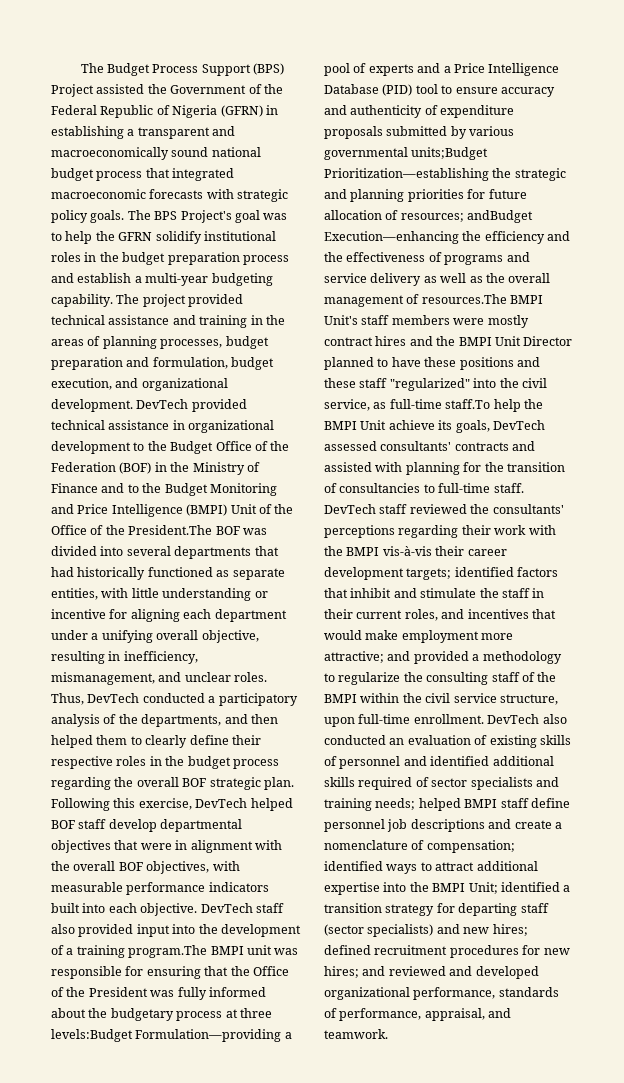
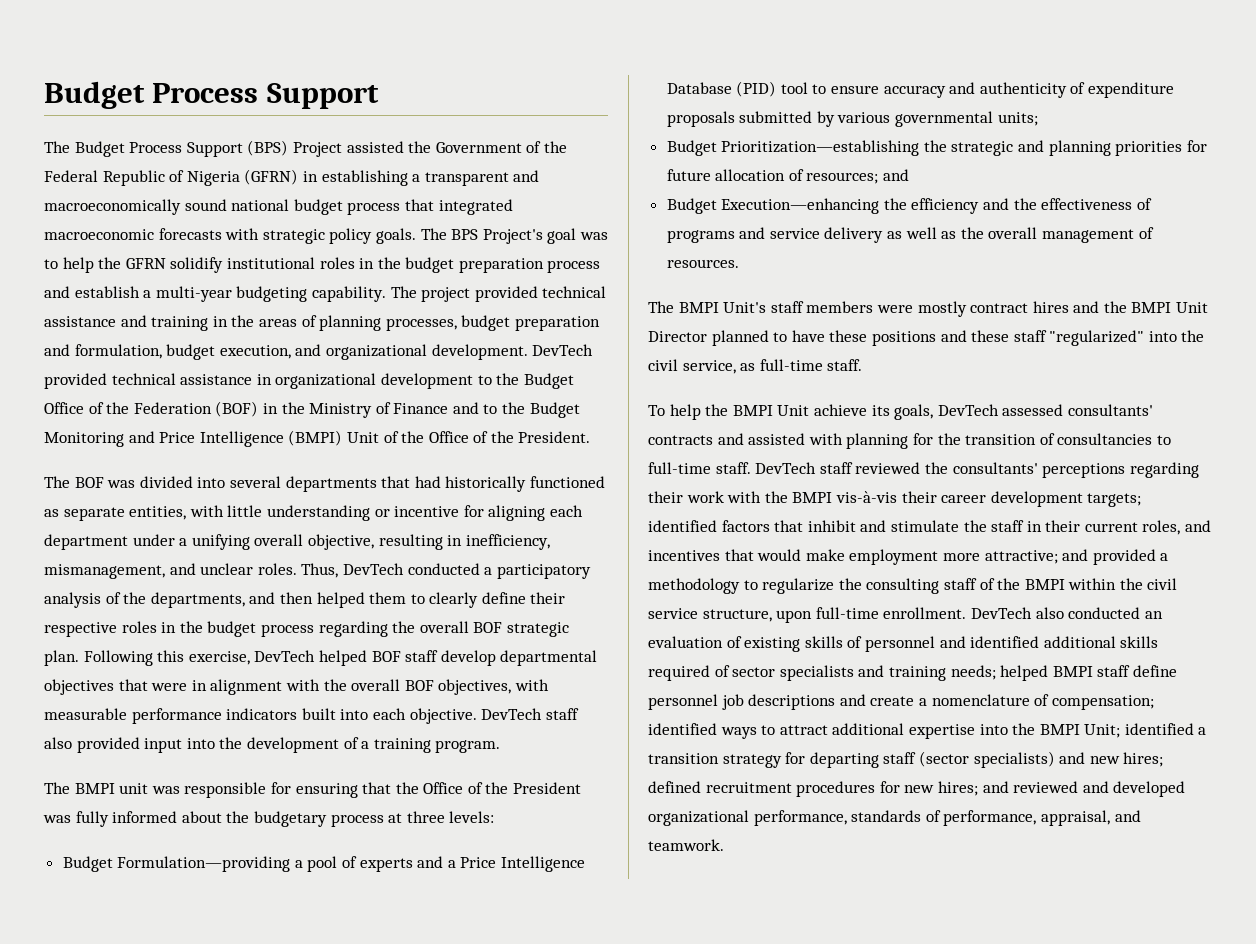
(80, 68) none -> [44,81,379,109] Budget Process Support //
[128,525,213,535] President.The -> [518,431,591,443] [44,476,70,488] President. // The
[128,945,208,958] program.The -> [435,740,501,753] [44,782,70,794] program. // The
[51,1029,133,1042] levels:Budget -> [449,811,495,823] [62,856,113,872] levels: // Budget
[411,147,489,160] units;Budget -> [997,112,1038,126] [666,140,717,156] units; // Budget
[467,210,534,223] andBudget -> [883,169,910,181] [666,198,717,214] and // Budget
[421,294,507,304] resources.The -> [666,259,739,268] [648,301,674,313] resources. // The
[445,399,491,409] staff.To -> [827,359,863,371] [648,405,665,416] staff. // To

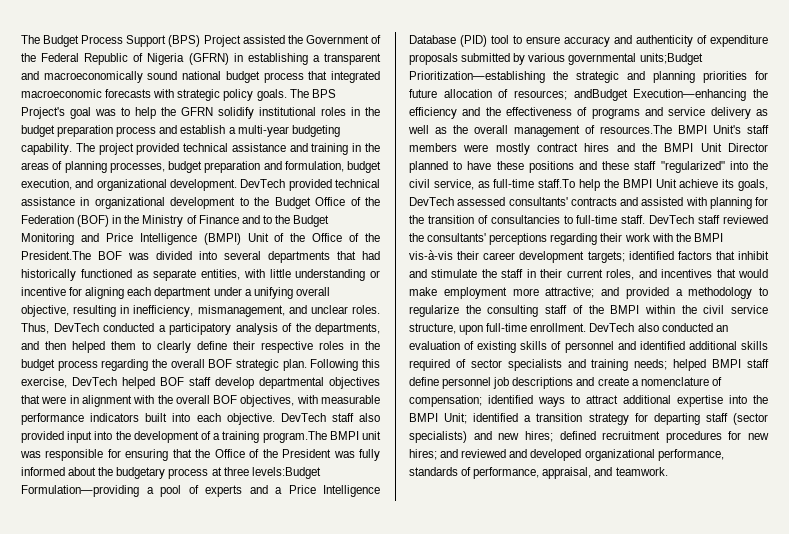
[44,81,379,109] Budget Process Support // -> (21, 39) none
[518,431,591,443] [44,476,70,488] President. // The -> [21,251,91,260] President.The
[435,740,501,753] [44,782,70,794] program. // The -> [262,431,327,443] program.The
[449,811,495,823] [62,856,113,872] levels: // Budget -> [251,467,321,479] levels:Budget
[997,112,1038,126] [666,140,717,156] units; // Budget -> [639,53,703,65] units;Budget
[883,169,910,181] [666,198,717,214] and // Budget -> [573,89,628,101] andBudget
[666,259,739,268] [648,301,674,313] resources. // The -> [600,125,672,134] resources.The
[827,359,863,371] [648,405,665,416] staff. // To -> [538,179,576,188] staff.To

